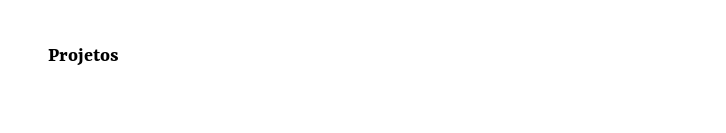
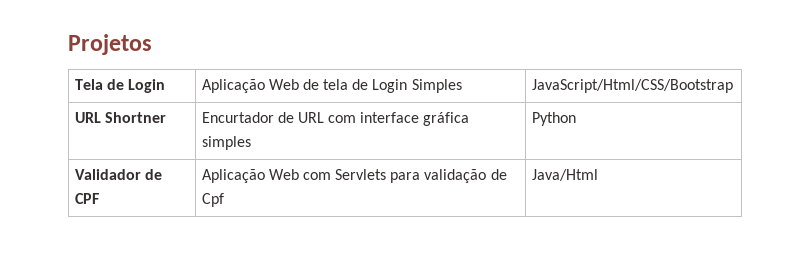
(119, 57) none -> [74,79,165,93] [201,79,462,93] [531,79,733,93] [74,112,166,123] [201,112,470,126] [201,136,251,150] [531,112,576,126] [74,169,162,180] [74,193,99,204] [201,169,507,183] [201,193,224,207] [531,169,598,181] // Tela de Login | Aplicação Web de tela de Login Simples | JavaScript/Html/CSS/Bootstrap // URL Shortner | Encurtador de URL com interface gráfica simples | Python // Validador de CPF | Aplicação Web com Servlets para validação de Cpf | Java/Html

